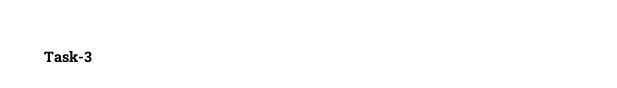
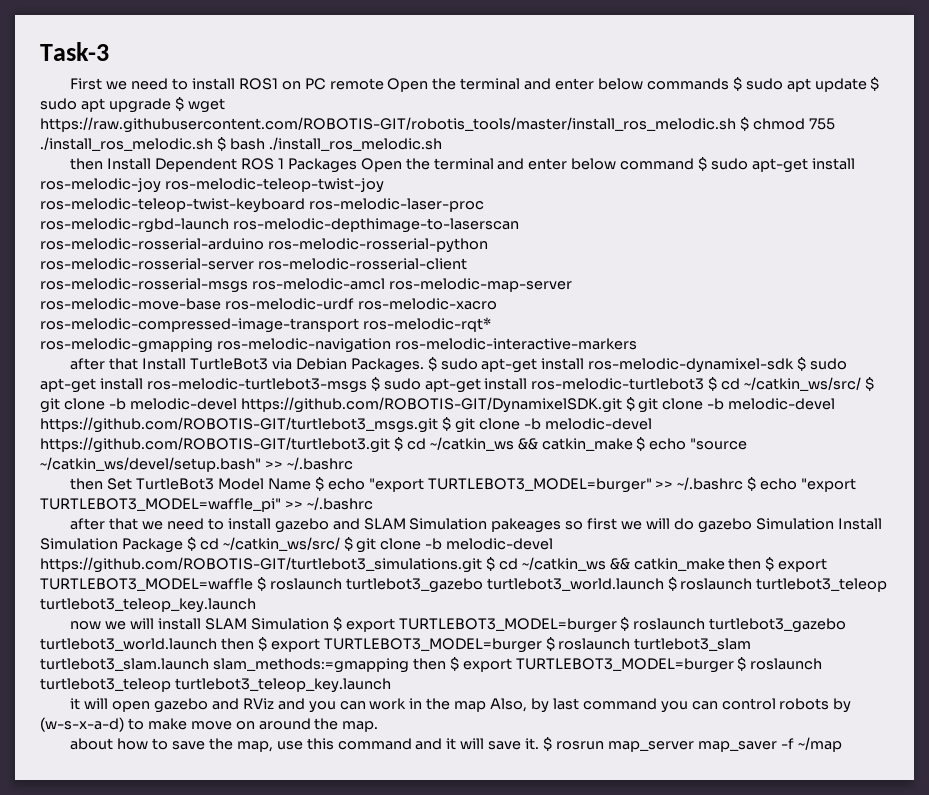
(92, 56) none -> [70,77,880,92] [40,97,225,113] [40,117,835,133] [40,137,442,151] [70,157,855,173] [40,178,384,193] [40,198,484,213] [40,218,519,233] [40,238,488,253] [40,258,467,270] [40,278,572,293] [40,298,497,310] [40,317,491,333] [40,338,637,353] [70,357,848,373] [40,377,875,393] [40,397,836,413] [40,417,652,433] [40,437,748,453] [40,457,353,472] [70,477,857,493] [40,497,373,512] [70,518,882,533] [40,537,554,553] [40,557,828,573] [40,577,888,593] [40,598,256,613] [70,617,847,633] [40,637,752,653] [40,657,823,673] [40,678,391,693] [70,698,852,713] [40,717,379,732] [70,737,842,752] // First we need to install ROS1 on PC remote Open the terminal and enter below commands $ sudo apt update $ sudo apt upgrade $ wget https://raw.githubusercontent.com/ROBOTIS-GIT/robotis_tools/master/install_ros_melodic.sh $ chmod 755 ./install_ros_melodic.sh $ bash ./install_ros_melodic.sh // then Install Dependent ROS 1 Packages Open the terminal and enter below command $ sudo apt-get install ros-melodic-joy ros-melodic-teleop-twist-joy // ros-melodic-teleop-twist-keyboard ros-melodic-laser-proc // ros-melodic-rgbd-launch ros-melodic-depthimage-to-laserscan // ros-melodic-rosserial-arduino ros-melodic-rosserial-python // ros-melodic-rosserial-server ros-melodic-rosserial-client // ros-melodic-rosserial-msgs ros-melodic-amcl ros-melodic-map-server // ros-melodic-move-base ros-melodic-urdf ros-melodic-xacro // ros-melodic-compressed-image-transport ros-melodic-rqt* // ros-melodic-gmapping ros-melodic-navigation ros-melodic-interactive-markers // after that Install TurtleBot3 via Debian Packages. $ sudo apt-get install ros-melodic-dynamixel-sdk $ sudo apt-get install ros-melodic-turtlebot3-msgs $ sudo apt-get install ros-melodic-turtlebot3 $ cd ~/catkin_ws/src/ $ git clone -b melodic-devel https://github.com/ROBOTIS-GIT/DynamixelSDK.git $ git clone -b melodic-devel https://github.com/ROBOTIS-GIT/turtlebot3_msgs.git $ git clone -b melodic-devel https://github.com/ROBOTIS-GIT/turtlebot3.git $ cd ~/catkin_ws && catkin_make $ echo "source ~/catkin_ws/devel/setup.bash" >> ~/.bashrc // then Set TurtleBot3 Model Name $ echo "export TURTLEBOT3_MODEL=burger" >> ~/.bashrc $ echo "export TURTLEBOT3_MODEL=waffle_pi" >> ~/.bashrc // after that we need to install gazebo and SLAM Simulation pakeages so first we will do gazebo Simulation Install Simulation Package $ cd ~/catkin_ws/src/ $ git clone -b melodic-devel https://github.com/ROBOTIS-GIT/turtlebot3_simulations.git $ cd ~/catkin_ws && catkin_make then $ export TURTLEBOT3_MODEL=waffle $ roslaunch turtlebot3_gazebo turtlebot3_world.launch $ roslaunch turtlebot3_teleop turtlebot3_teleop_key.launch // now we will install SLAM Simulation $ export TURTLEBOT3_MODEL=burger $ roslaunch turtlebot3_gazebo turtlebot3_world.launch then $ export TURTLEBOT3_MODEL=burger $ roslaunch turtlebot3_slam turtlebot3_slam.launch slam_methods:=gmapping then $ export TURTLEBOT3_MODEL=burger $ roslaunch turtlebot3_teleop turtlebot3_teleop_key.launch // it will open gazebo and RViz and you can work in the map Also, by last command you can control robots by (w-s-x-a-d) to make move on around the map. // about how to save the map, use this command and it will save it. $ rosrun map_server map_saver -f ~/map

